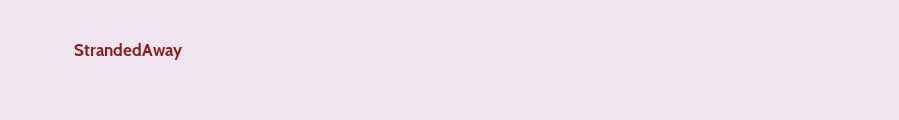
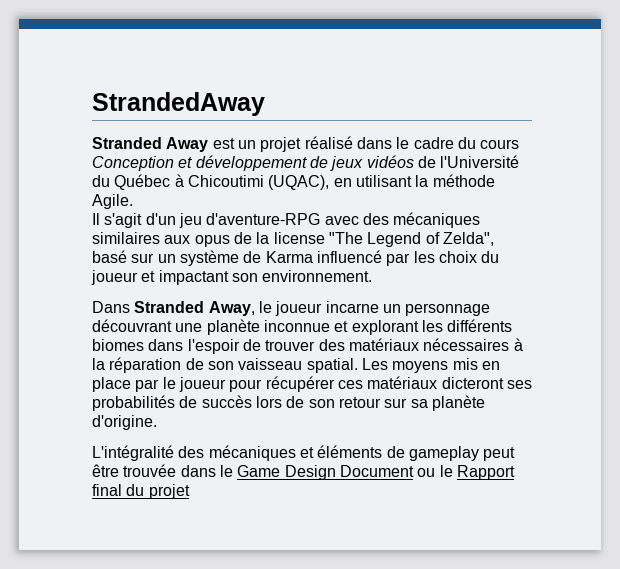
(183, 51) none -> [92,136,520,152] [92,155,520,171] [92,174,495,190] [92,194,133,209] [92,212,481,228] [92,232,494,247] [92,250,500,266] [91,270,373,285] [92,301,491,316] [92,319,513,335] [92,338,523,354] [92,357,500,373] [92,376,532,392] [92,395,485,411] [92,415,157,430] [92,445,516,461] [92,464,515,480] [92,484,190,499] // Stranded Away est un projet réalisé dans le cadre du cours Conception et développement de jeux vidéos de l'Université du Québec à Chicoutimi (UQAC), en utilisant la méthode Agile. // Il s'agit d'un jeu d'aventure-RPG avec des mécaniques similaires aux opus de la license "The Legend of Zelda", basé sur un système de Karma influencé par les choix du joueur et impactant son environnement. // Dans Stranded Away, le joueur incarne un personnage découvrant une planète inconnue et explorant les différents biomes dans l'espoir de trouver des matériaux nécessaires à la réparation de son vaisseau spatial. Les moyens mis en place par le joueur pour récupérer ces matériaux dicteront ses probabilités de succès lors de son retour sur sa planète d'origine. // L'intégralité des mécaniques et éléments de gameplay peut être trouvée dans le Game Design Document ou le Rapport final du projet

